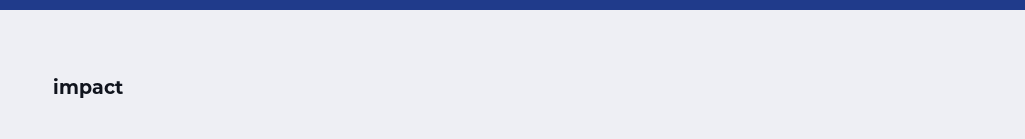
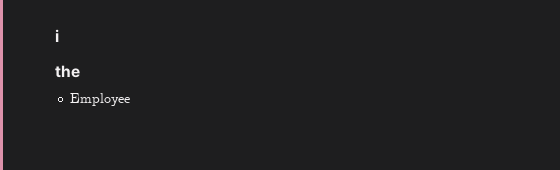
[53,78,123,98] impact -> [55,29,59,42] [55,65,80,78] [70,93,131,106] i // the // Employee

